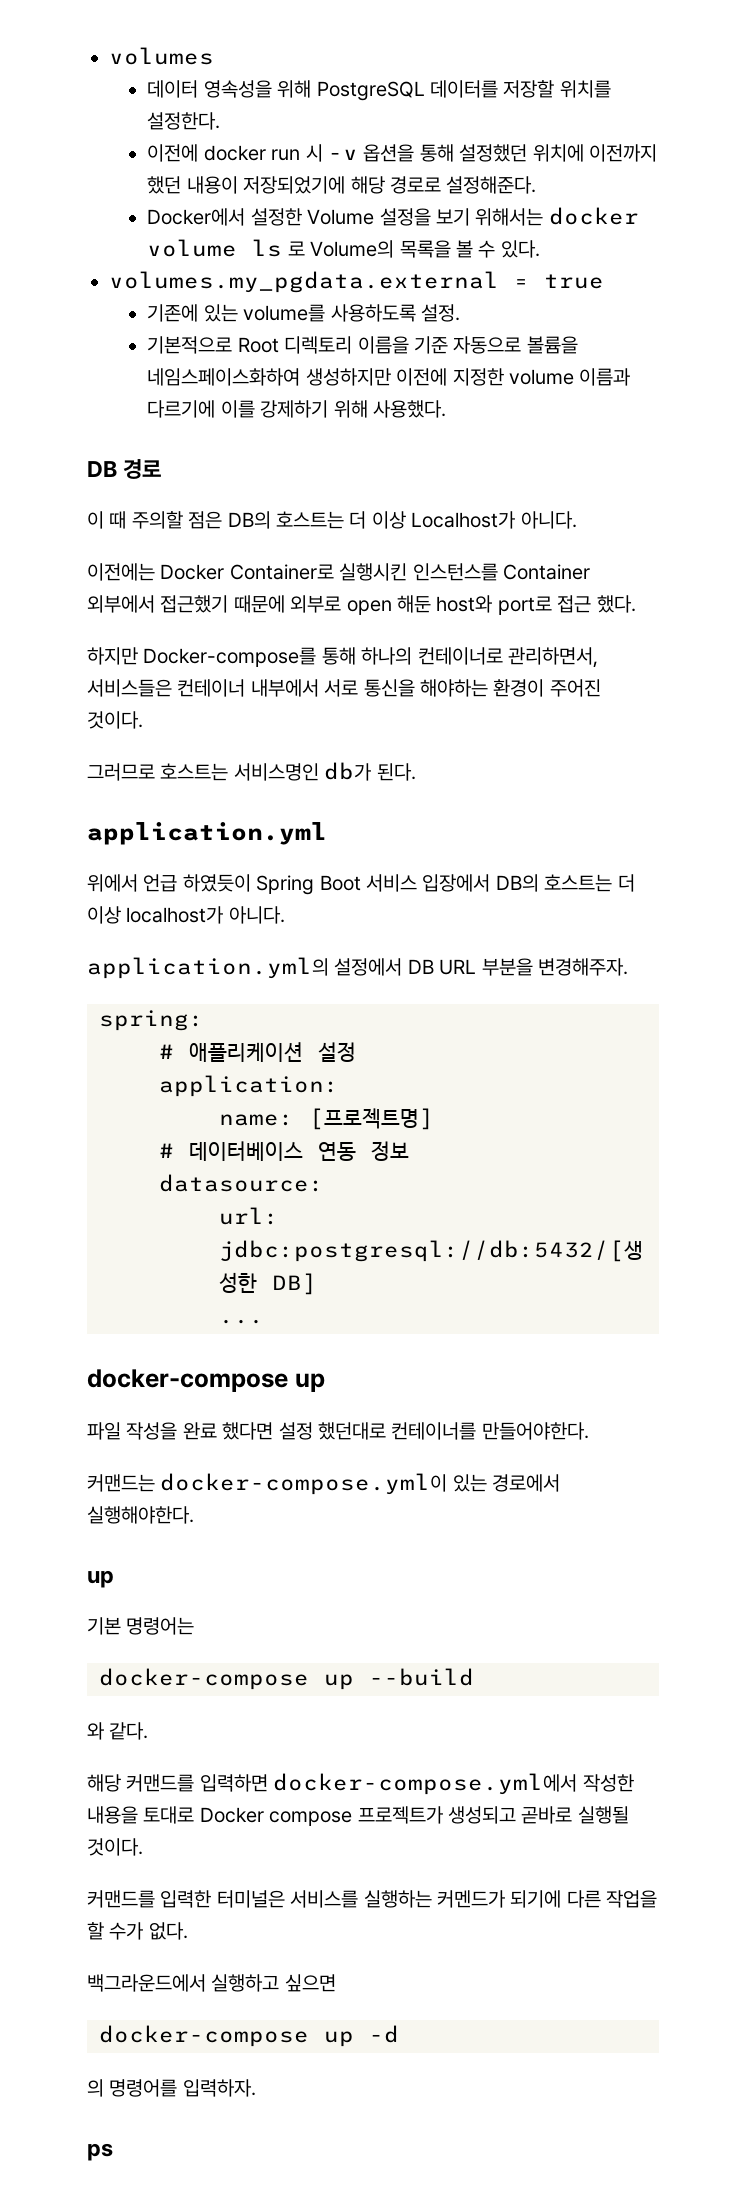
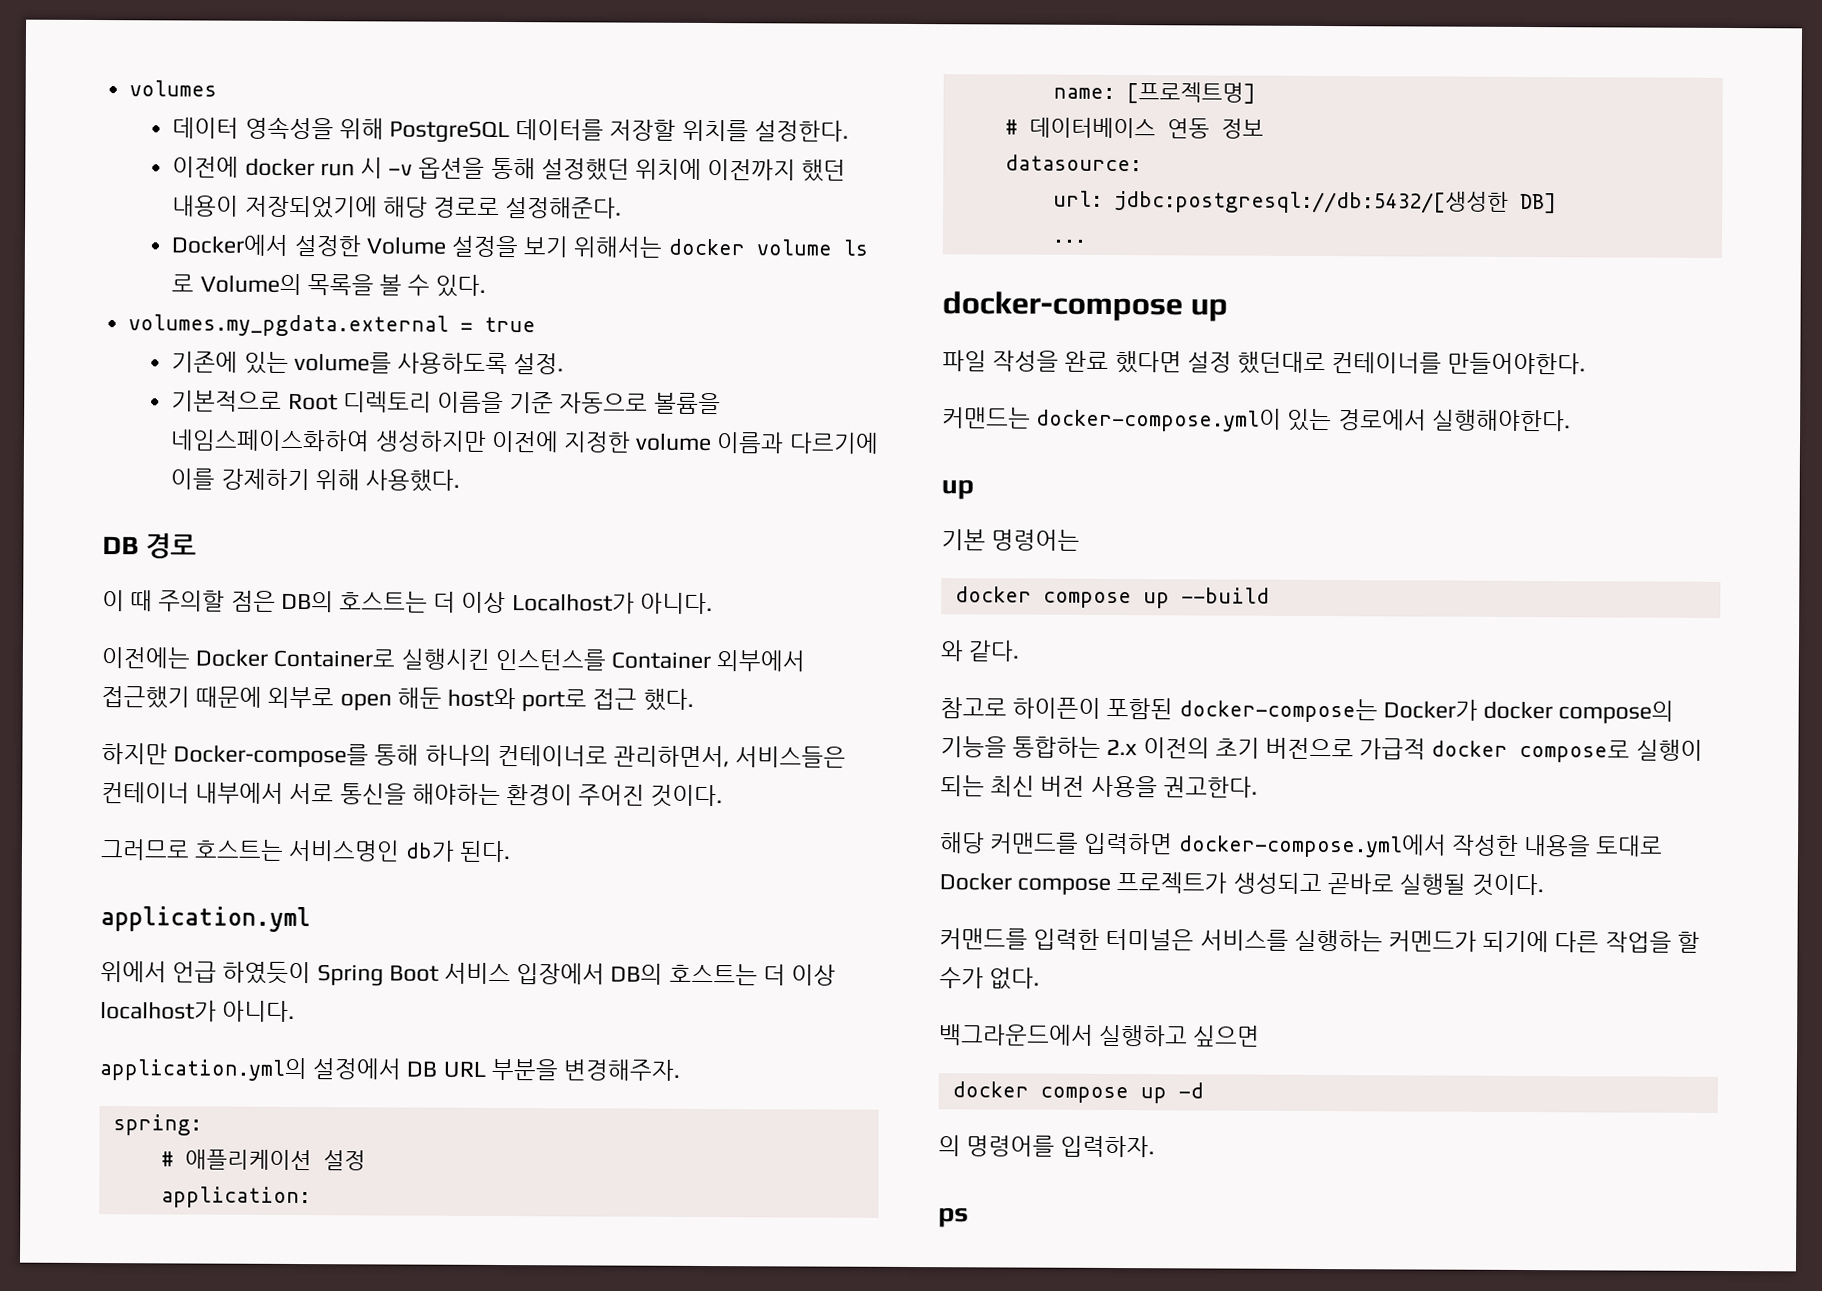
[99,1668,309,1690] docker-compose -> [954,586,1132,609] docker compose
(149, 1731) none -> [940,697,1675,724] [940,736,1703,763] [940,775,1258,798] // 참고로 하이픈이 포함된 docker-compose는 Docker가 docker compose의 기능을 통합하는 2.x 이전의 초기 버전으로 가급적 docker compose로 실행이 되는 최신 버전 사용을 권고한다.
[99,2025,309,2047] docker-compose -> [951,1081,1129,1104] docker compose

